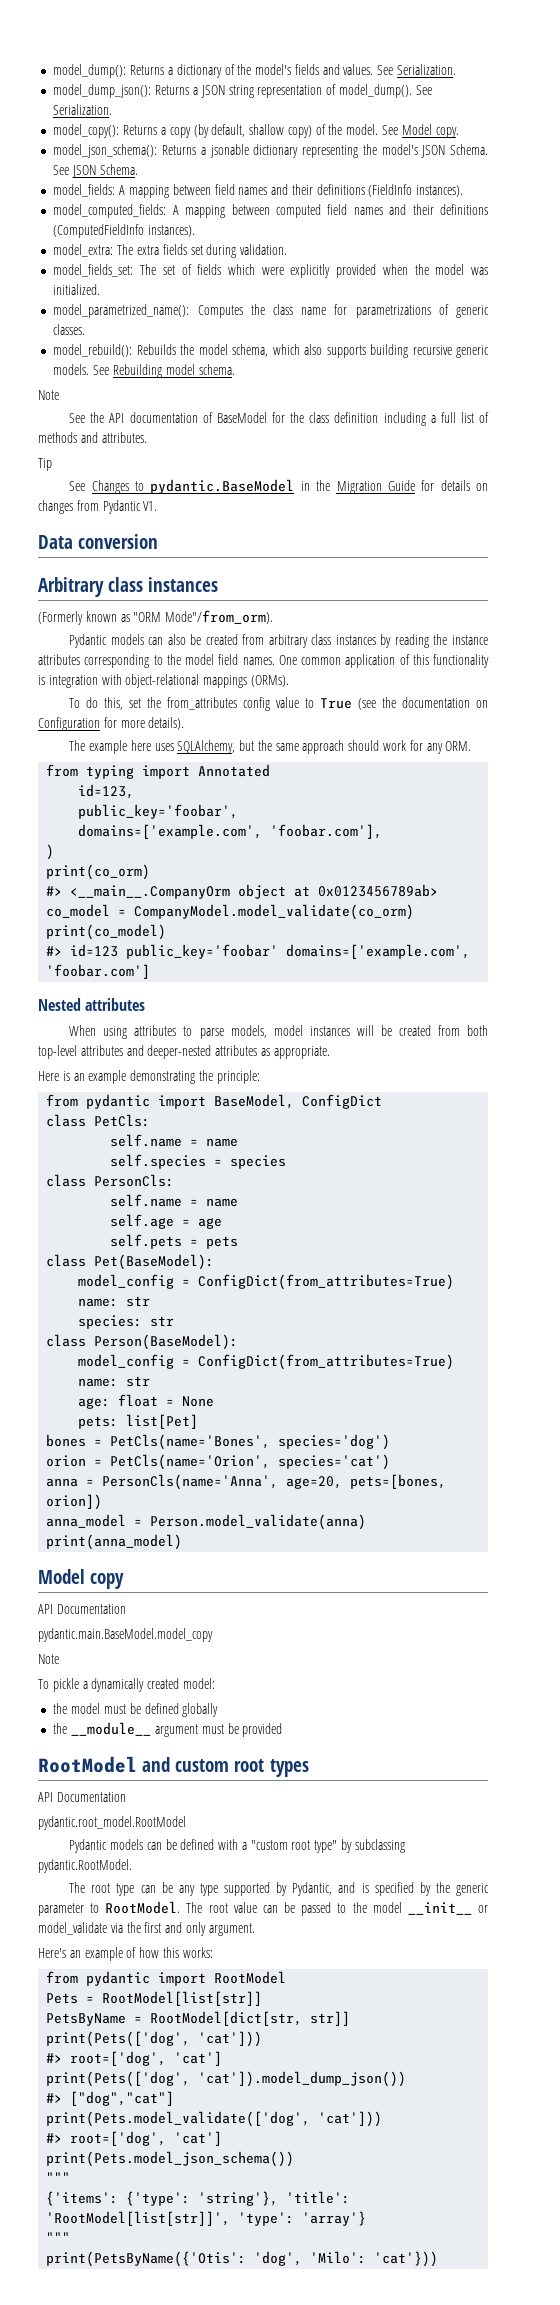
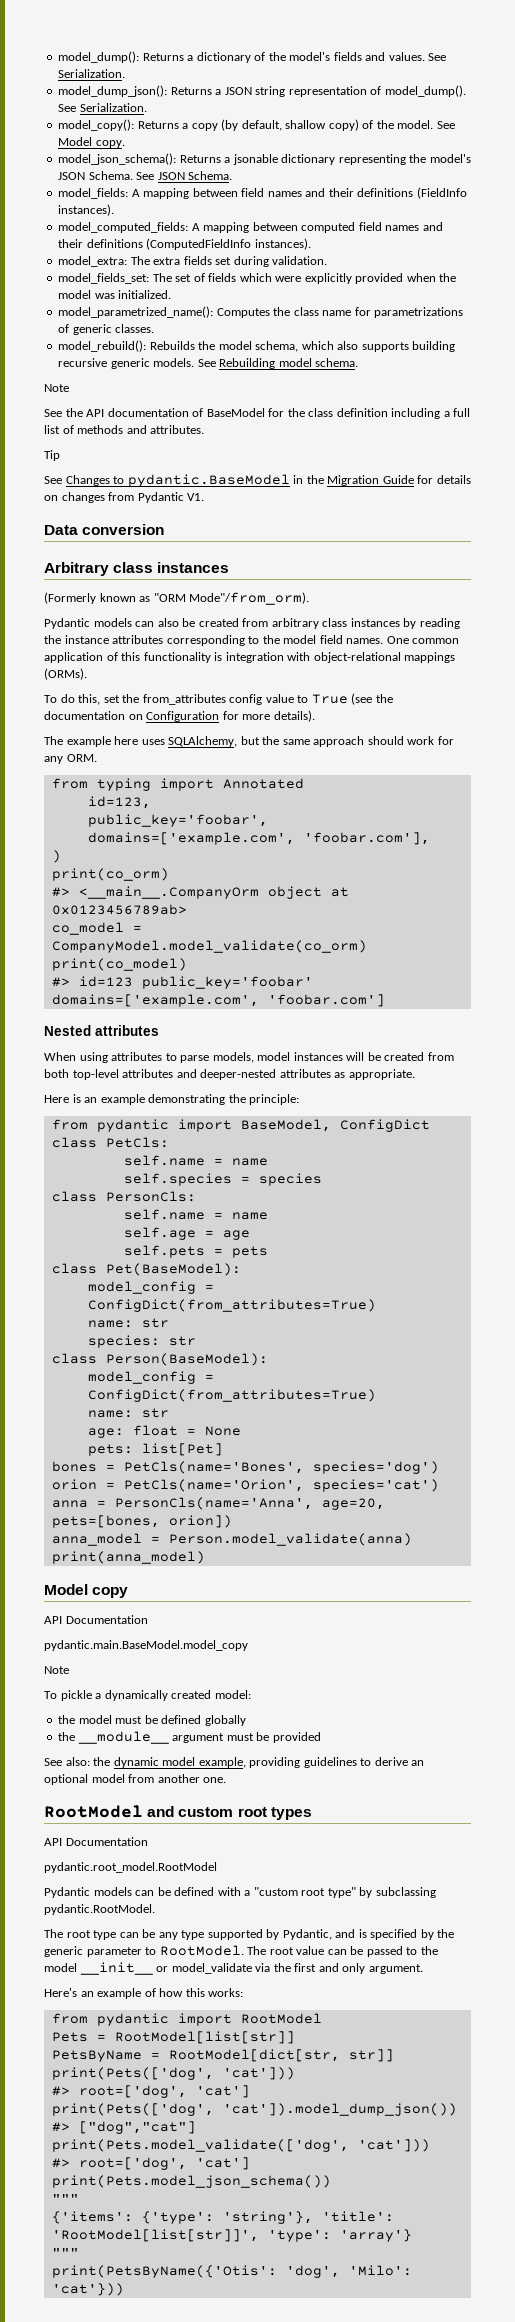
(283, 1730) none -> [44,1757,425,1768] [44,1774,227,1785] // See also: the dynamic model example, providing guidelines to derive an optional model from another one.

